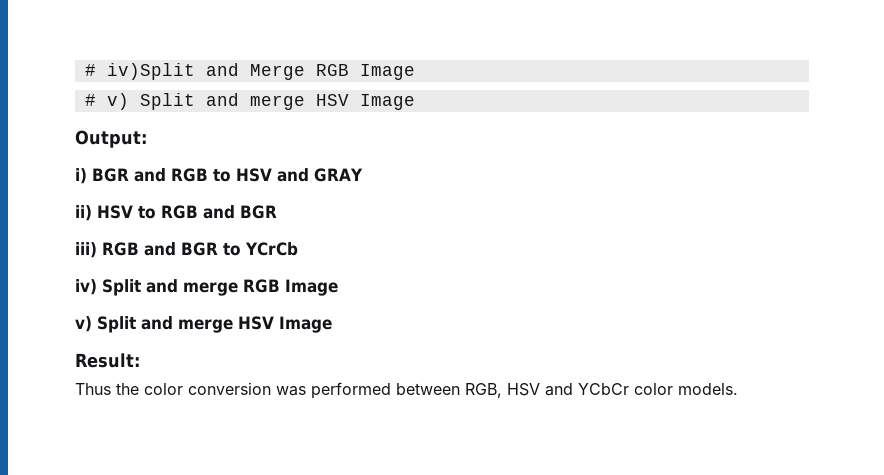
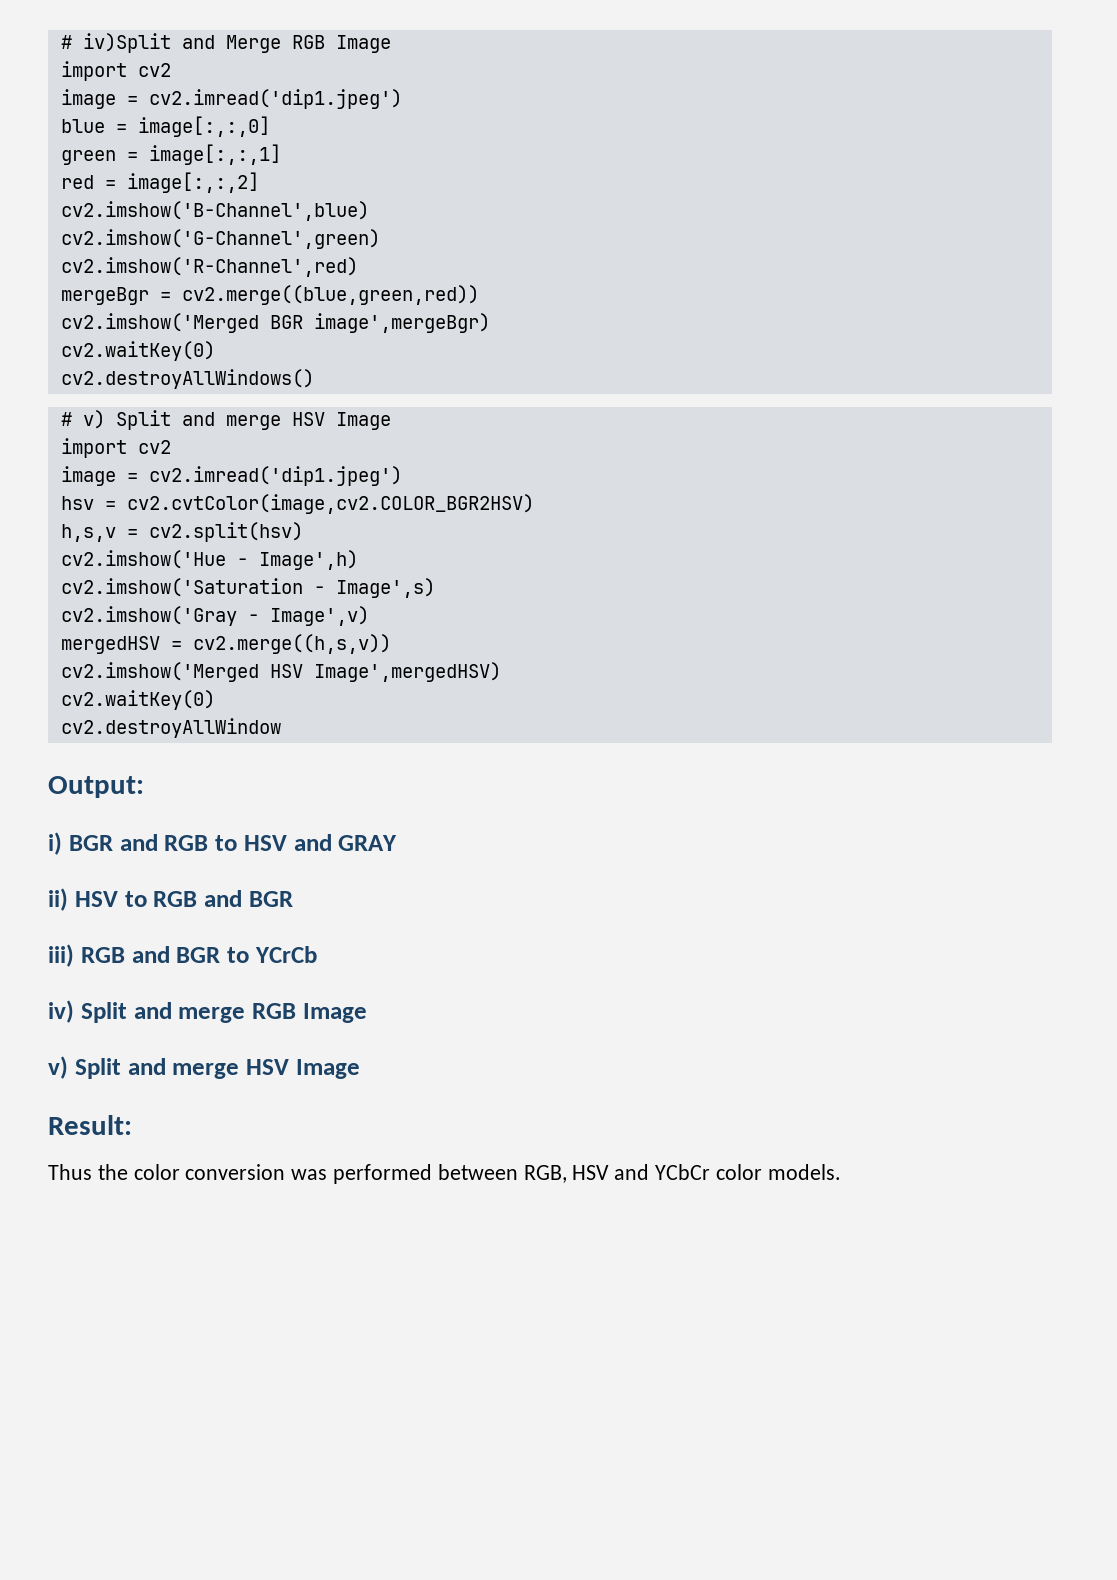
(415, 72) none -> [60,61,171,81] [60,89,402,109] [60,116,270,137] [60,144,281,165] [60,172,259,193] [60,201,369,221] [60,229,380,249] [60,257,358,277] [60,285,479,305] [60,313,490,333] [60,341,215,361] [60,369,314,389] // import cv2 // image = cv2.imread('dip1.jpeg') // blue = image[:,:,0] // green = image[:,:,1] // red = image[:,:,2] // cv2.imshow('B-Channel',blue) // cv2.imshow('G-Channel',green) // cv2.imshow('R-Channel',red) // mergeBgr = cv2.merge((blue,green,red)) // cv2.imshow('Merged BGR image',mergeBgr) // cv2.waitKey(0) // cv2.destroyAllWindows()
(415, 102) none -> [60,438,171,458] [60,466,402,486] [60,494,534,514] [60,522,303,542] [60,550,358,570] [60,578,435,598] [60,606,369,626] [60,634,391,654] [60,662,501,682] [60,690,215,710] [60,718,281,738] // import cv2 // image = cv2.imread('dip1.jpeg') // hsv = cv2.cvtColor(image,cv2.COLOR_BGR2HSV) // h,s,v = cv2.split(hsv) // cv2.imshow('Hue - Image',h) // cv2.imshow('Saturation - Image',s) // cv2.imshow('Gray - Image',v) // mergedHSV = cv2.merge((h,s,v)) // cv2.imshow('Merged HSV Image',mergedHSV) // cv2.waitKey(0) // cv2.destroyAllWindow

